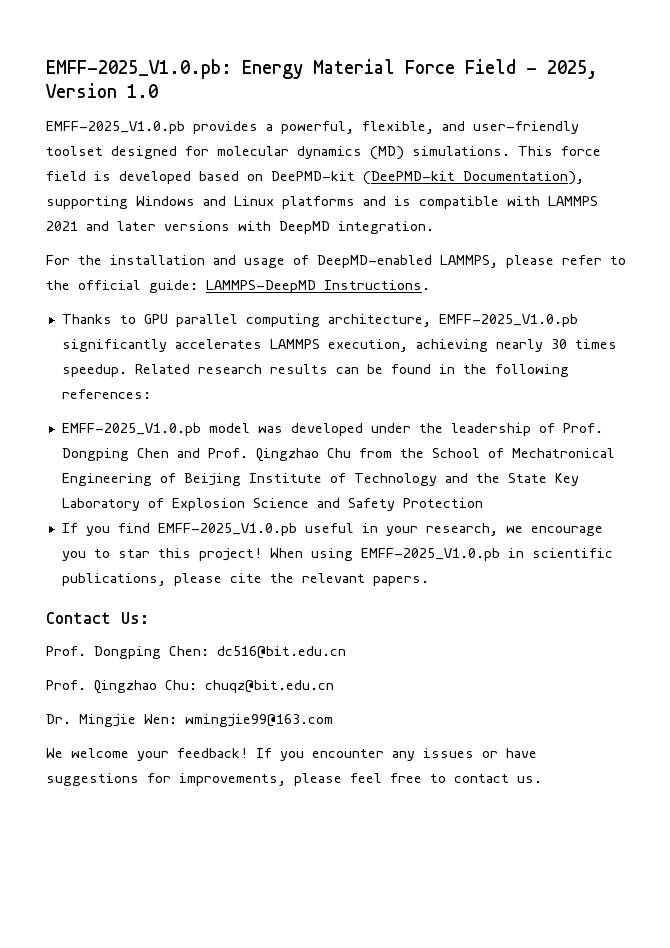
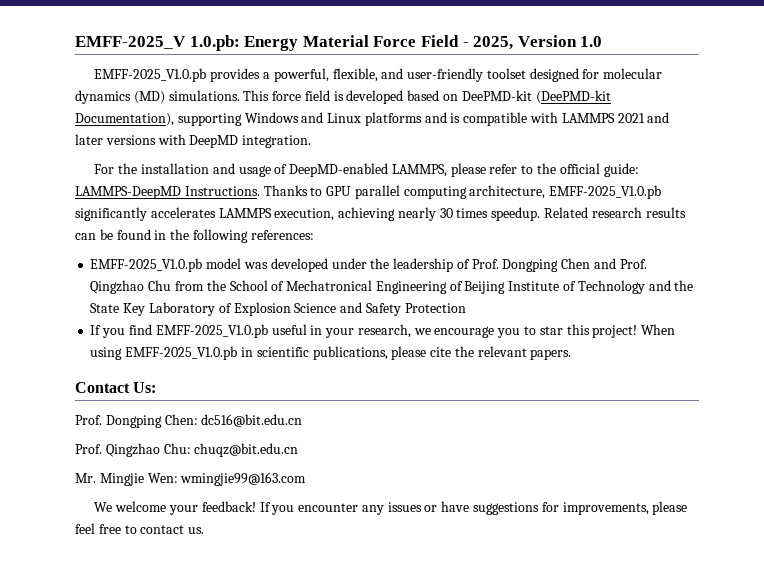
[46,59,232,79] EMFF-2025_V1.0.pb: -> [75,35,240,51] EMFF-2025_V 1.0.pb:
(430, 285) // -> (260, 191) none
[46,714,71,724] Dr. -> [75,473,96,483] Mr.

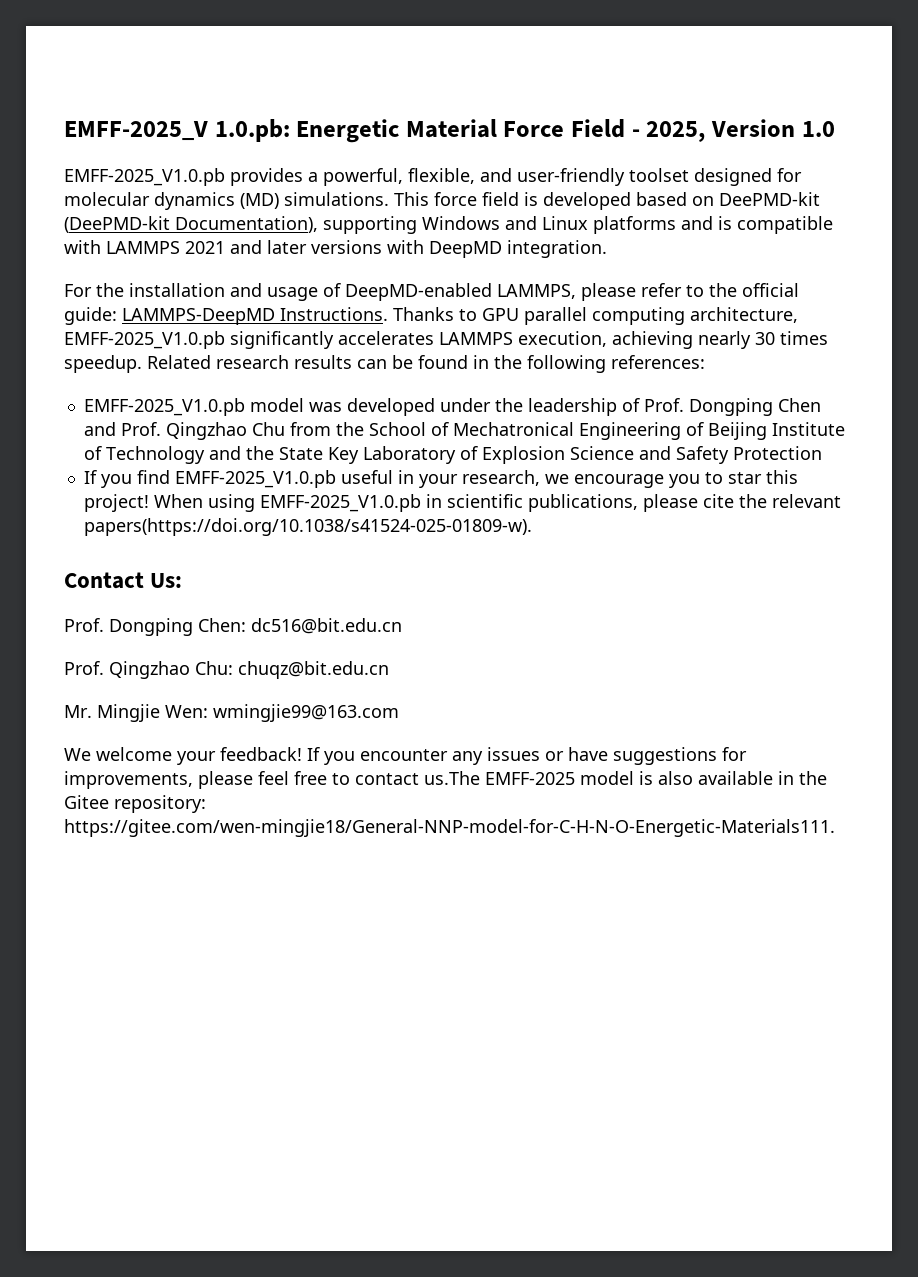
[244,36,299,51] Energy -> [296,119,400,143] Energetic
[530,349,572,360] papers. -> [83,518,532,536] papers(https://doi.org/10.1038/s41524-025-01809-w).
[188,527,205,534] us. -> [424,771,827,785] [64,795,206,813] [64,819,835,837] us.The EMFF-2025 model is also available in the Gitee repository: https://gitee.com/wen-mingjie18/General-NNP-model-for-C-H-N-O-Energetic-Materials111.

